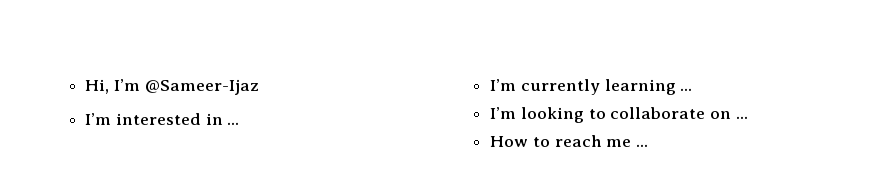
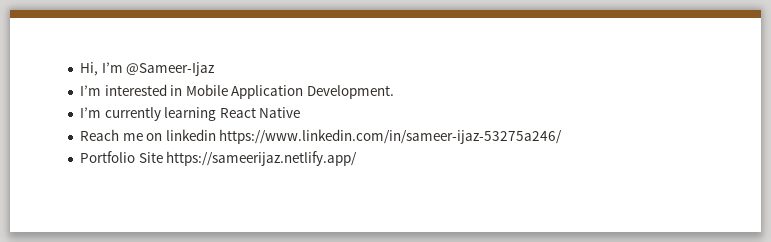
[227,122,240,125] ... -> [185,84,395,99] Mobile Application Development.
[680,88,693,91] [490,107,748,123] [490,135,649,147] ... // I’m looking to collaborate on ... // How to reach me ... -> [219,107,301,118] [79,129,563,144] [79,151,358,166] React Native // Reach me on linkedin https://www.linkedin.com/in/sameer-ijaz-53275a246/ // Portfolio Site https://sameerijaz.netlify.app/

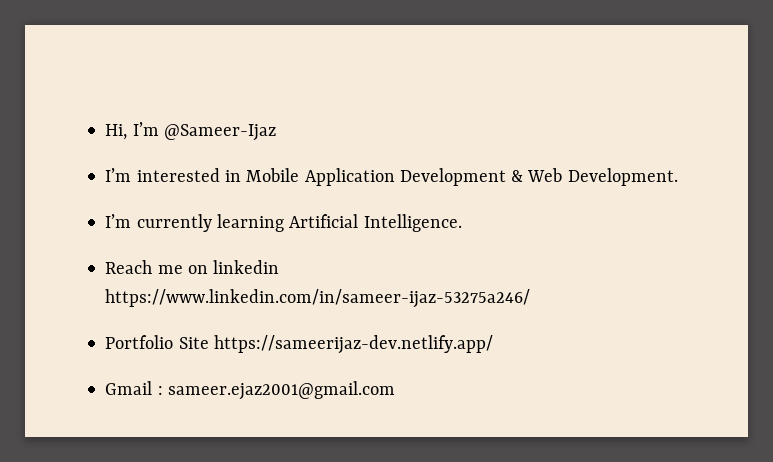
(304, 92) none -> [399,168,563,186] Development & Web
[219,107,301,118] React Native -> [289,214,462,232] Artificial Intelligence.
[166,151,358,166] https://sameerijaz.netlify.app/ -> [213,335,493,354] [105,381,395,400] https://sameerijaz-dev.netlify.app/ // Gmail : sameer.ejaz2001@gmail.com

